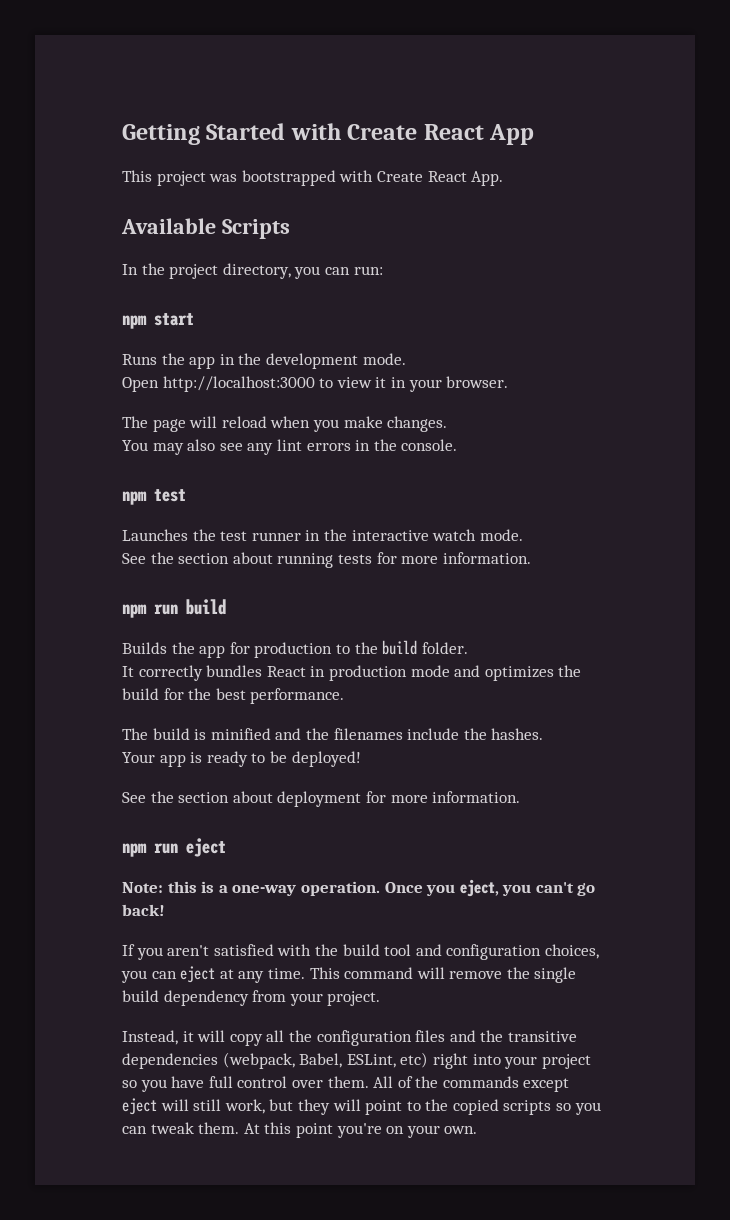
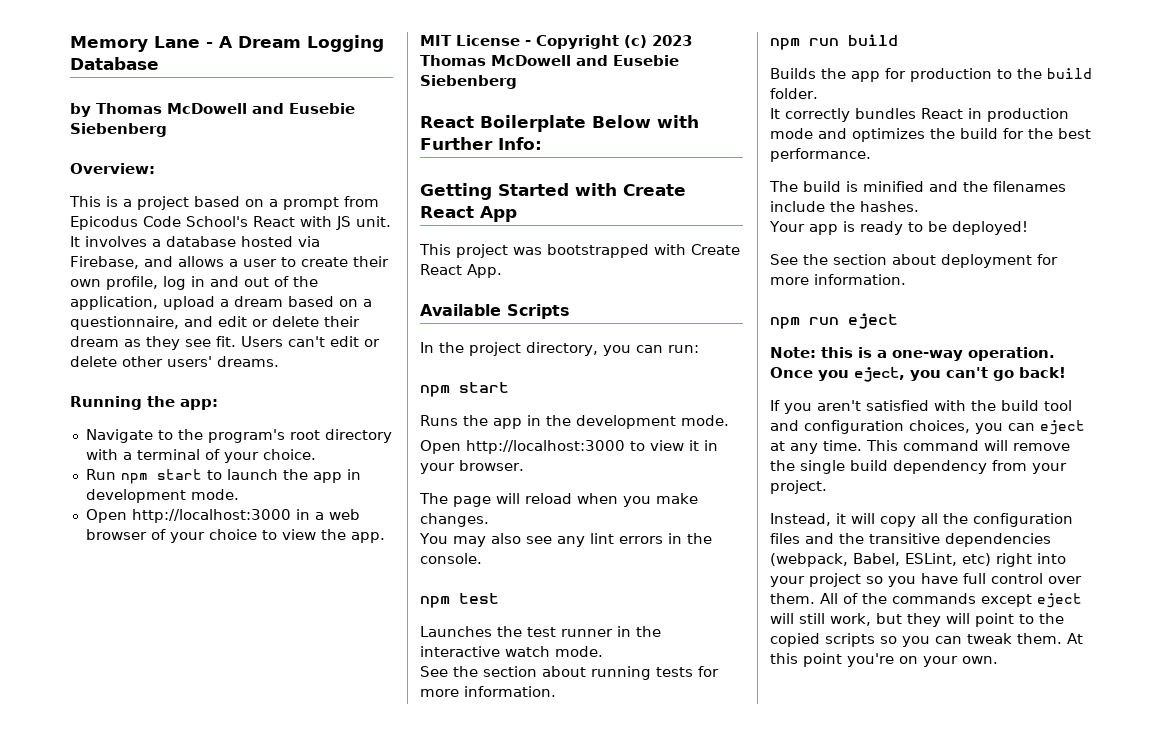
(122, 134) none -> [70,35,384,52] [70,57,159,70] [70,103,355,117] [70,123,167,137] [70,163,155,174] [69,196,379,210] [70,216,391,230] [70,236,320,247] [70,256,389,269] [70,276,318,290] [70,296,372,310] [70,316,360,330] [70,336,380,350] [70,356,279,367] [70,396,218,410] [85,429,392,443] [85,449,316,463] [85,469,361,484] [85,489,239,503] [85,509,360,523] [85,529,385,543] [420,35,692,49] [420,55,679,66] [420,75,517,89] [420,115,699,132] [420,137,542,150] Memory Lane - A Dream Logging Database // by Thomas McDowell and Eusebie Siebenberg // Overview: // This is a project based on a prompt from Epicodus Code School's React with JS unit. It involves a database hosted via Firebase, and allows a user to create their own profile, log in and out of the application, upload a dream based on a questionnaire, and edit or delete their dream as they see fit. Users can't edit or delete other users' dreams. // Running the app: // Navigate to the program's root directory with a terminal of your choice. // Run npm start to launch the app in development mode. // Open http://localhost:3000 in a web browser of your choice to view the app. // MIT License - Copyright (c) 2023 Thomas McDowell and Eusebie Siebenberg // React Boilerplate Below with Further Info: //

